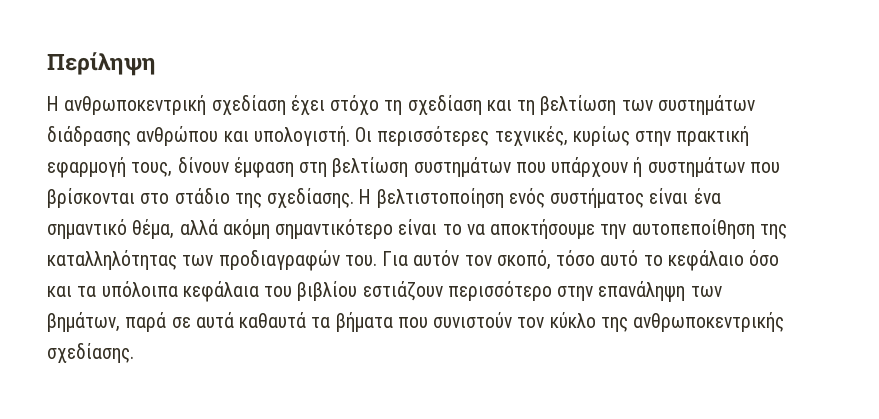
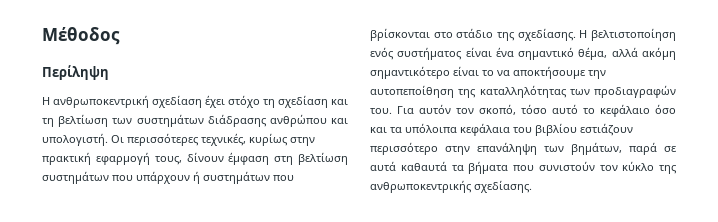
(47, 64) none -> [42,27,120,45] Μέθοδος //

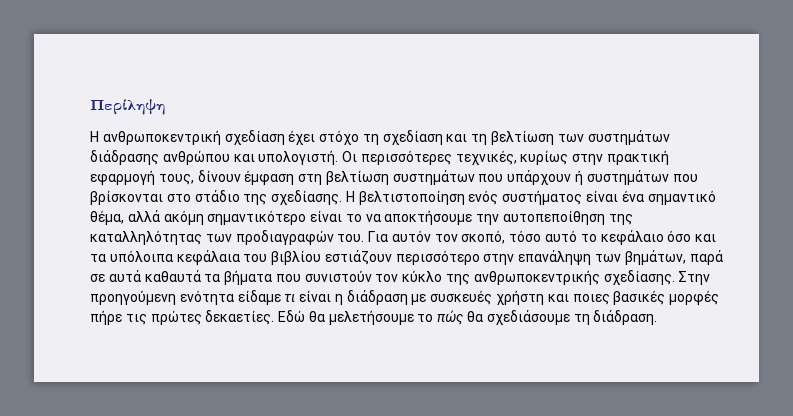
[42,27,120,45] Μέθοδος // -> (90, 107) none
(532, 186) none -> [678,271,711,285] [90,290,720,306] [90,310,658,325] Στην προηγούμενη ενότητα είδαμε τι είναι η διάδραση με συσκευές χρήστη και ποιες βασικές μορφές πήρε τις πρώτες δεκαετίες. Εδώ θα μελετήσουμε το πώς θα σχεδιάσουμε τη διάδραση.

